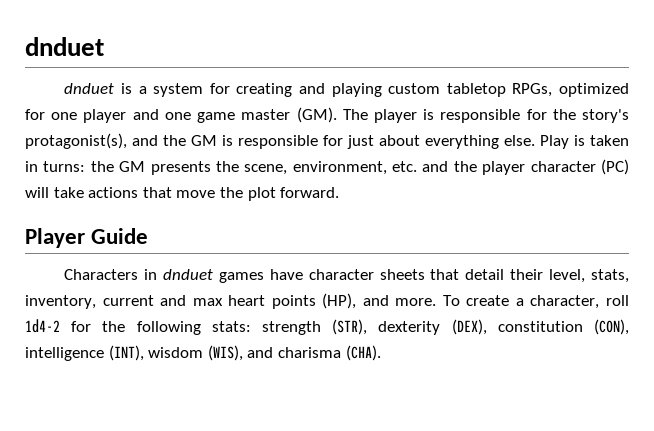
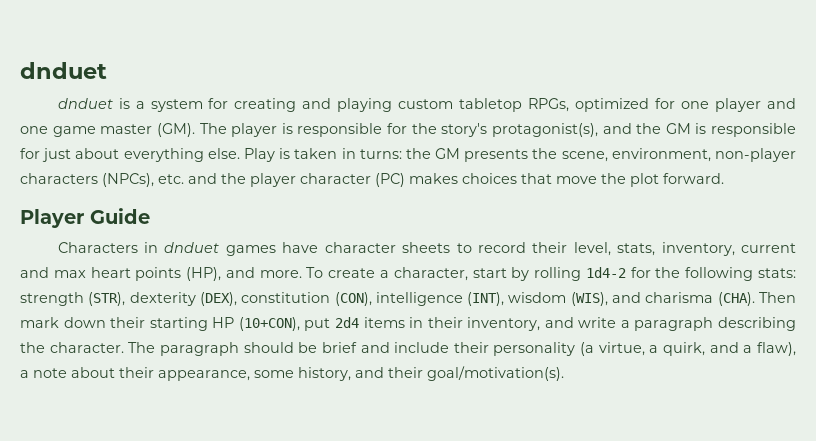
(387, 168) none -> [715,148,796,162] [20,173,154,187] non-player characters (NPCs),
[25,187,139,198] will take actions -> [409,173,517,184] makes choices
[430,269,505,280] that detail -> [456,242,526,253] to record
[606,295,630,306] roll -> [472,267,582,281] start by rolling
(381, 353) none -> [758,292,796,303] [20,317,796,331] [20,342,796,356] [20,366,564,381] Then mark down their starting HP (10+CON), put 2d4 items in their inventory, and write a paragraph describing the character. The paragraph should be brief and include their personality (a virtue, a quirk, and a flaw), a note about their appearance, some history, and their goal/motivation(s).

